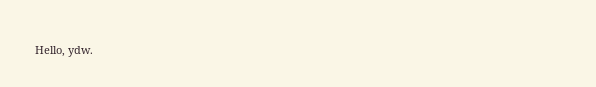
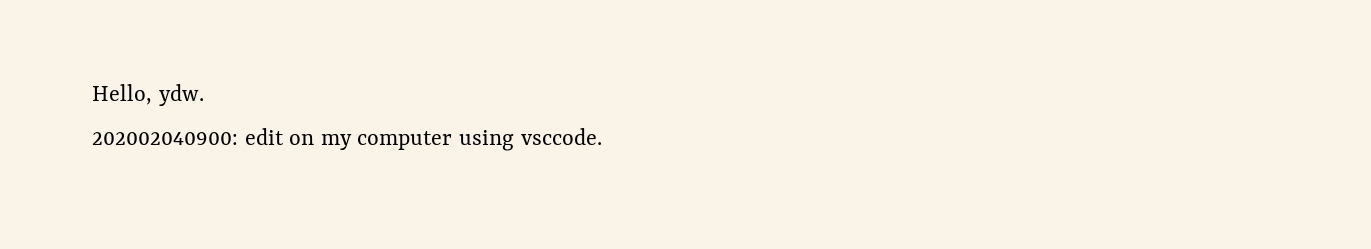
(93, 51) none -> [92,128,602,151] // 202002040900: edit on my computer using vsccode.

